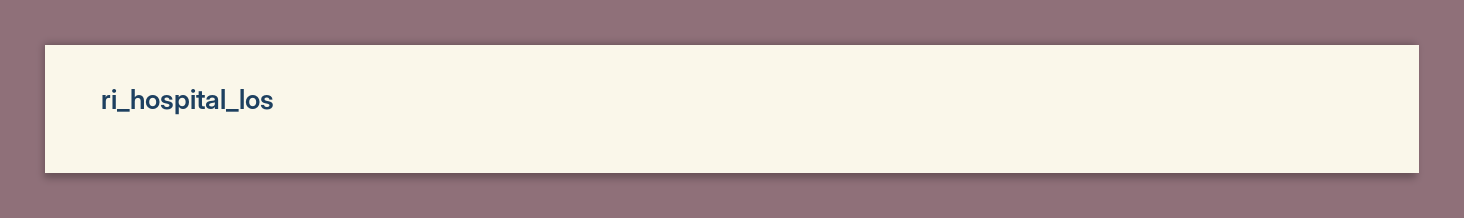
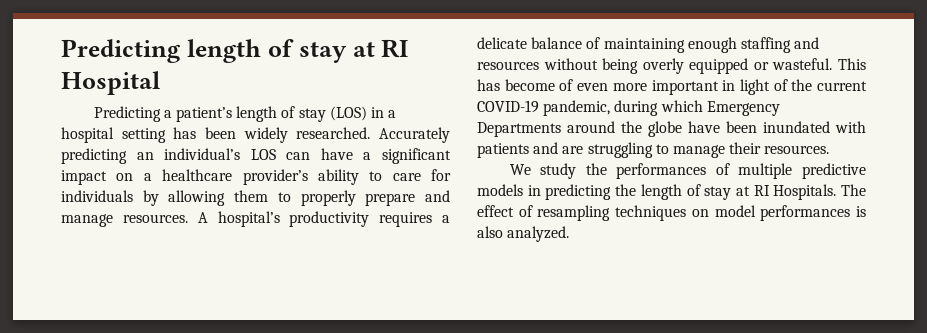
[101,89,274,115] ri_hospital_los -> [61,39,409,63] [61,71,160,95] [93,106,397,122] [61,127,450,143] [61,148,451,164] [61,169,451,185] [61,190,450,206] [61,211,450,227] [477,37,820,53] [477,58,866,74] [477,79,867,95] [477,100,780,116] [477,121,866,137] [477,142,830,158] [509,163,866,179] [477,184,866,200] [477,205,866,221] [477,226,570,242] Predicting length of stay at RI Hospital // Predicting a patient’s length of stay (LOS) in a hospital setting has been widely researched. Accurately predicting an individual’s LOS can have a significant impact on a healthcare provider’s ability to care for individuals by allowing them to properly prepare and manage resources. A hospital’s productivity requires a delicate balance of maintaining enough staffing and resources without being overly equipped or wasteful. This has become of even more important in light of the current COVID-19 pandemic, during which Emergency Departments around the globe have been inundated with patients and are struggling to manage their resources. // We study the performances of multiple predictive models in predicting the length of stay at RI Hospitals. The effect of resampling techniques on model performances is also analyzed.

